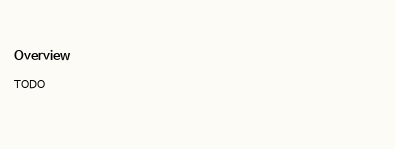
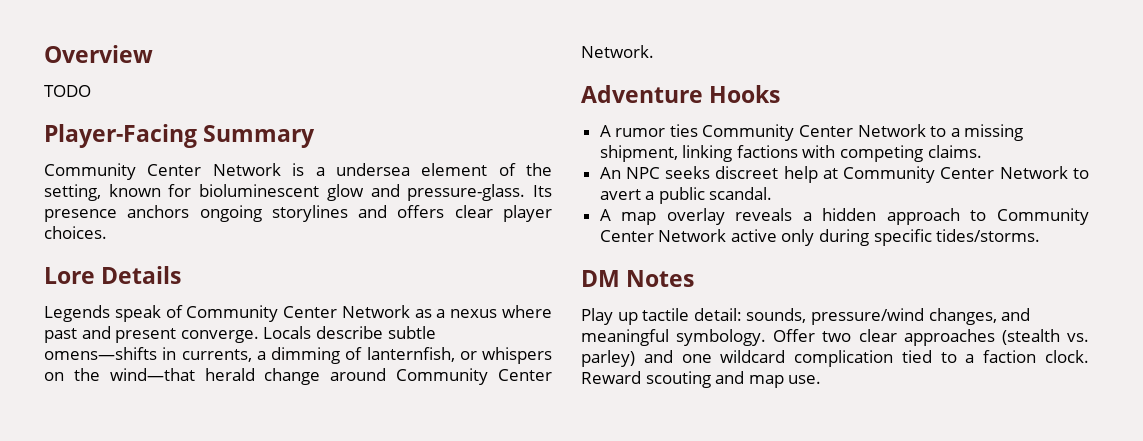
(45, 84) none -> [44,124,316,148] [44,163,552,180] [44,184,552,201] [44,205,552,222] [44,226,107,239] [44,266,182,284] [44,305,552,322] [44,326,436,343] [44,347,552,364] [44,368,552,385] [581,45,654,58] [581,85,781,103] [599,124,1024,141] [599,145,982,162] [599,166,1089,183] [599,187,773,204] [599,208,1089,225] [599,229,1041,246] [581,270,695,287] [581,308,1031,325] [581,329,1089,346] [581,350,1089,367] [581,371,822,388] // Player-Facing Summary // Community Center Network is a undersea element of the setting, known for bioluminescent glow and pressure-glass. Its presence anchors ongoing storylines and offers clear player choices. // Lore Details // Legends speak of Community Center Network as a nexus where past and present converge. Locals describe subtle omens—shifts in currents, a dimming of lanternfish, or whispers on the wind—that herald change around Community Center Network. // Adventure Hooks // A rumor ties Community Center Network to a missing shipment, linking factions with competing claims. // An NPC seeks discreet help at Community Center Network to avert a public scandal. // A map overlay reveals a hidden approach to Community Center Network active only during specific tides/storms. // DM Notes // Play up tactile detail: sounds, pressure/wind changes, and meaningful symbology. Offer two clear approaches (stealth vs. parley) and one wildcard complication tied to a faction clock. Reward scouting and map use.

